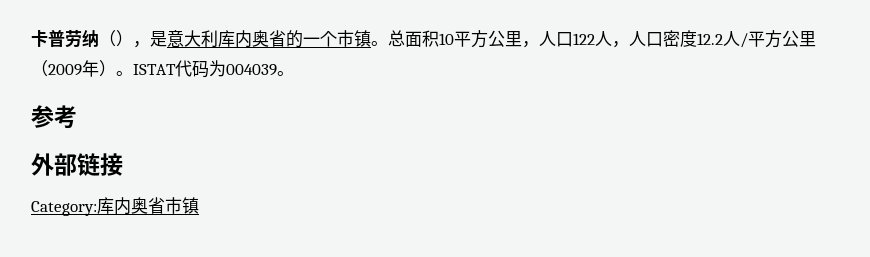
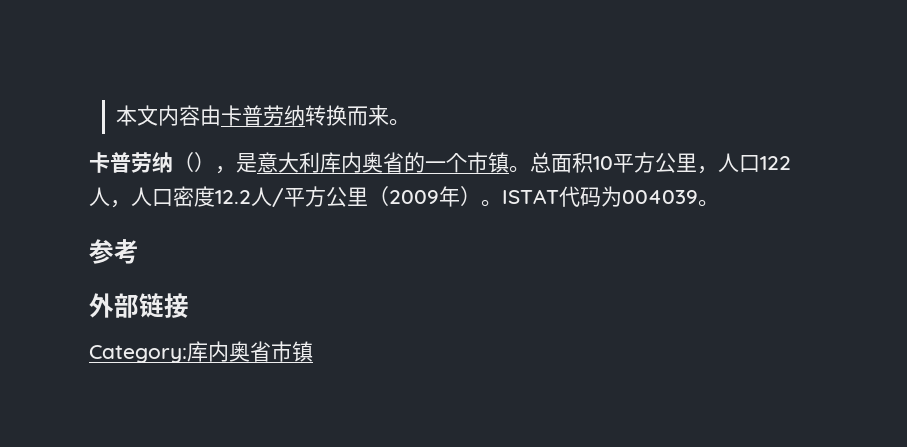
(31, 38) none -> [116,105,411,126] 本文内容由卡普劳纳转换而来。 //

